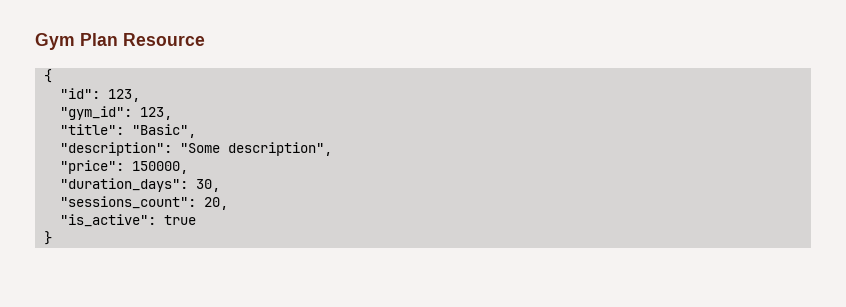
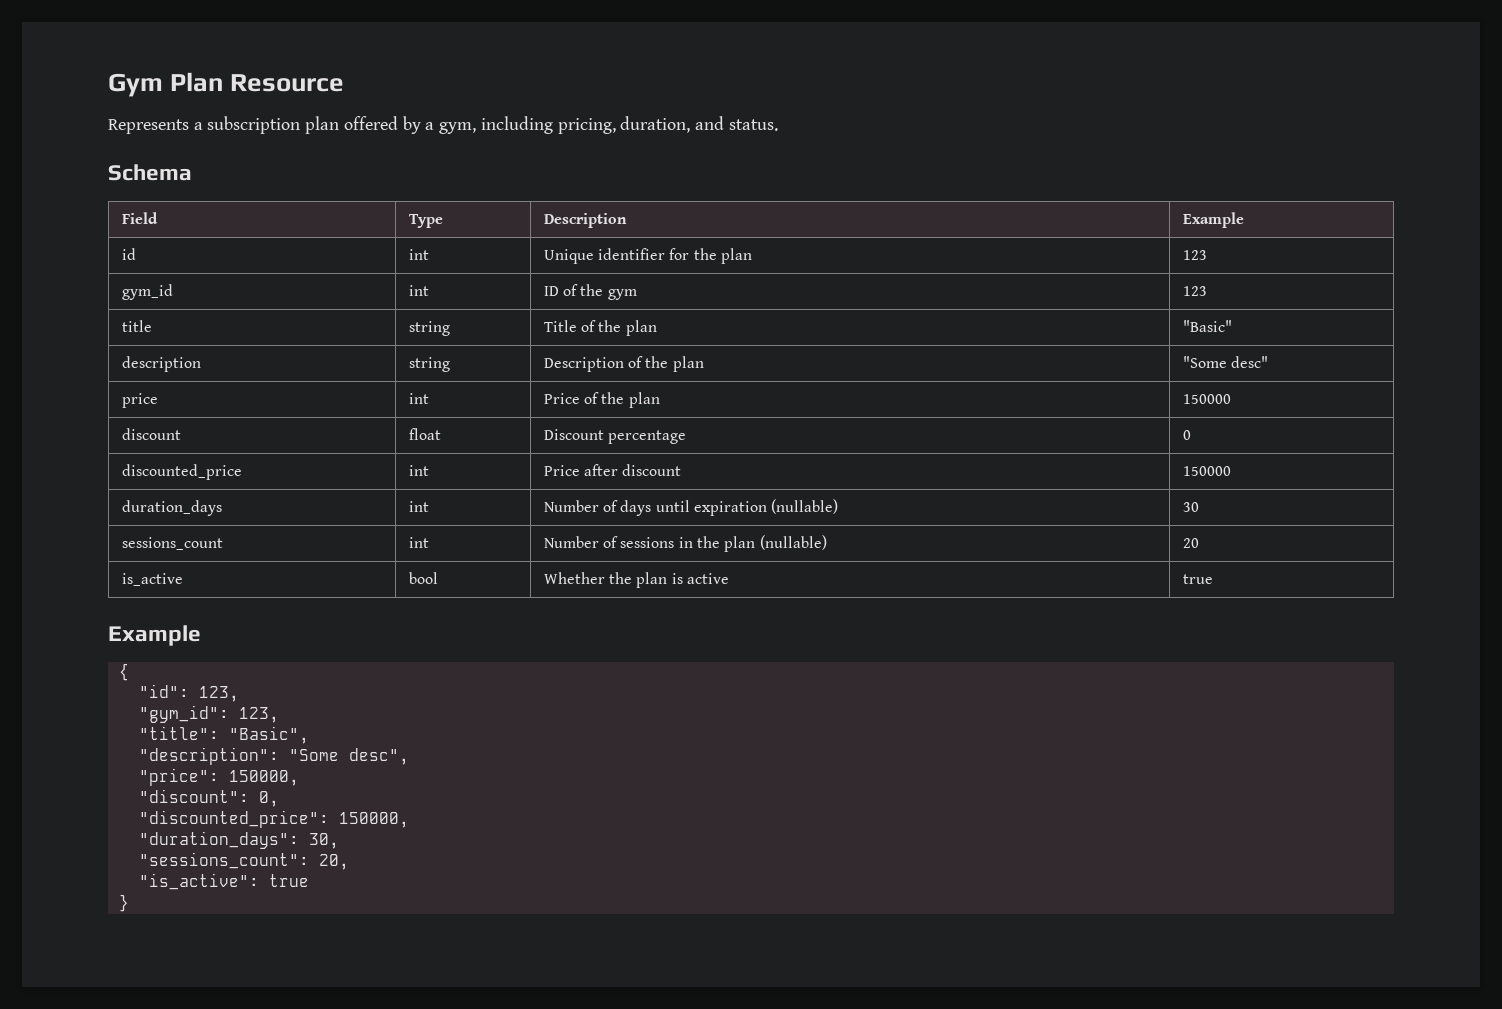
(205, 39) none -> [108,116,778,134] [108,164,192,181] [121,212,158,224] [408,214,443,228] [543,213,627,228] [1182,212,1244,228] [121,248,136,260] [408,249,429,260] [543,248,752,264] [1182,250,1207,260] [121,284,173,300] [408,285,429,296] [543,284,637,300] [1182,286,1207,296] [121,320,152,332] [408,321,450,336] [543,320,657,336] [1182,320,1232,332] [121,356,201,372] [408,357,450,372] [543,356,704,372] [1182,356,1268,368] [121,393,158,408] [408,393,429,404] [543,392,660,408] [1182,394,1231,404] [121,428,181,440] [408,428,441,440] [543,429,686,444] [1182,430,1191,440] [121,464,242,480] [408,465,429,476] [543,464,682,476] [1182,466,1231,476] [121,500,222,516] [408,501,429,512] [543,499,839,516] [1182,502,1199,512] [121,537,223,550] [408,537,429,548] [543,535,827,552] [1182,538,1199,548] [121,573,183,586] [408,572,438,584] [543,572,729,588] [1182,574,1213,584] [108,625,201,646] // Represents a subscription plan offered by a gym, including pricing, duration, and status. // Schema // Field | Type | Description | Example // id | int | Unique identifier for the plan | 123 // gym_id | int | ID of the gym | 123 // title | string | Title of the plan | "Basic" // description | string | Description of the plan | "Some desc" // price | int | Price of the plan | 150000 // discount | float | Discount percentage | 0 // discounted_price | int | Price after discount | 150000 // duration_days | int | Number of days until expiration (nullable) | 30 // sessions_count | int | Number of sessions in the plan (nullable) | 20 // is_active | bool | Whether the plan is active | true // Example
[228,142,332,156] description", -> [348,748,409,765] desc",
(188, 167) none -> [138,789,279,807] [138,810,409,828] // "discount": 0, // "discounted_price": 150000,

